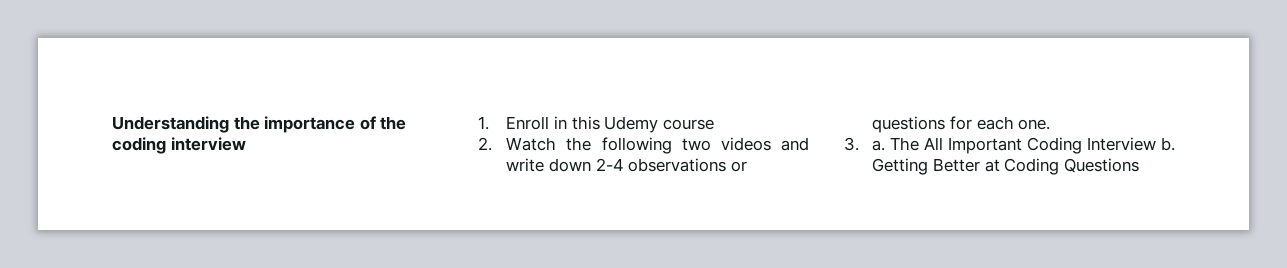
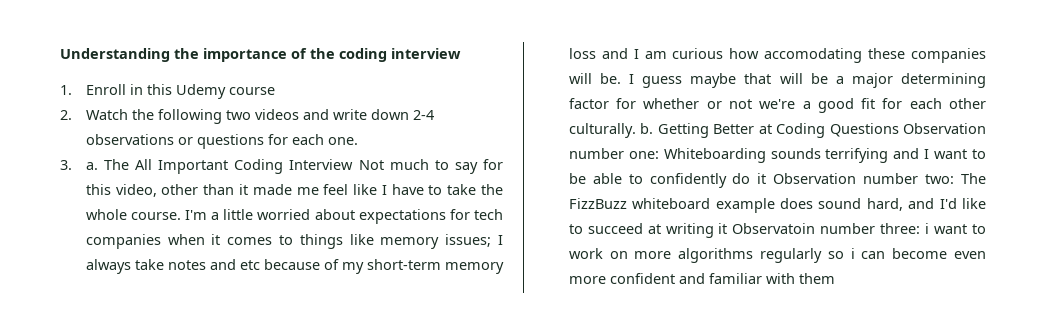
(1157, 144) none -> [358,159,503,174] [85,184,504,197] [85,209,504,224] [85,234,503,249] [85,259,504,274] [568,48,986,63] [568,73,986,88] [568,98,986,113] [568,123,636,138] Not much to say for this video, other than it made me feel like I have to take the whole course. I'm a little worried about expectations for tech companies when it comes to things like memory issues; I always take notes and etc because of my short-term memory loss and I am curious how accomodating these companies will be. I guess maybe that will be a major determining factor for whether or not we're a good fit for each other culturally.
(1139, 165) none -> [903,123,986,134] [568,148,986,163] [568,173,986,188] [568,198,987,213] [568,223,986,238] [568,248,986,263] [568,273,835,284] Observation number one: Whiteboarding sounds terrifying and I want to be able to confidently do it Observation number two: The FizzBuzz whiteboard example does sound hard, and I'd like to succeed at writing it Observatoin number three: i want to work on more algorithms regularly so i can become even more confident and familiar with them

